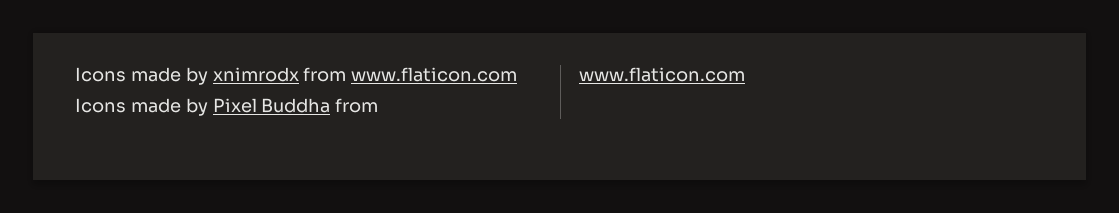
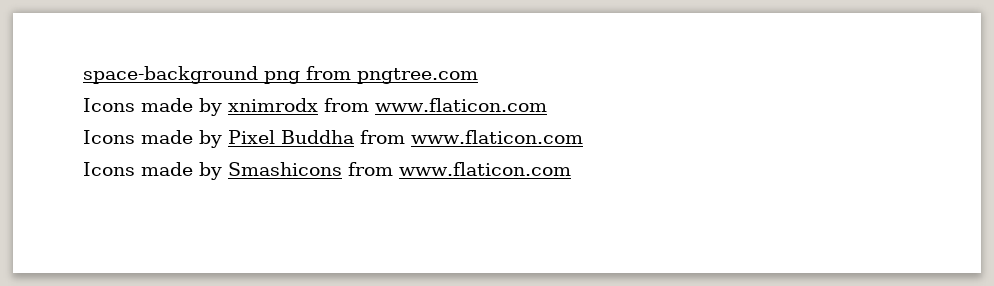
(75, 74) none -> [83,66,478,84] space-background png from pngtree.com //
(745, 74) none -> [83,162,571,180] // Icons made by Smashicons from www.flaticon.com

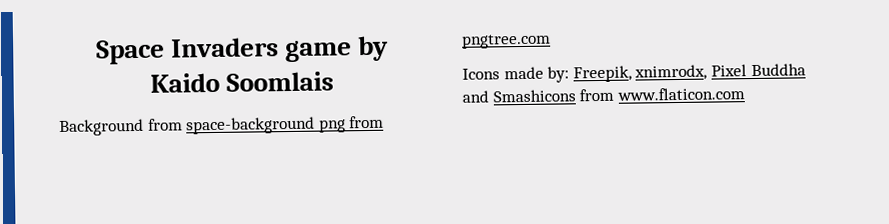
(83, 75) none -> [95,35,390,65] [149,71,335,93] [59,118,183,136] Space Invaders game by Kaido Soomlais // Background from
[199,98,547,116] [83,130,583,148] [83,162,222,180] by xnimrodx from www.flaticon.com // Icons made by Pixel Buddha from www.flaticon.com // Icons made by -> [547,63,806,83] [462,90,489,103] by: Freepik, xnimrodx, Pixel Buddha and

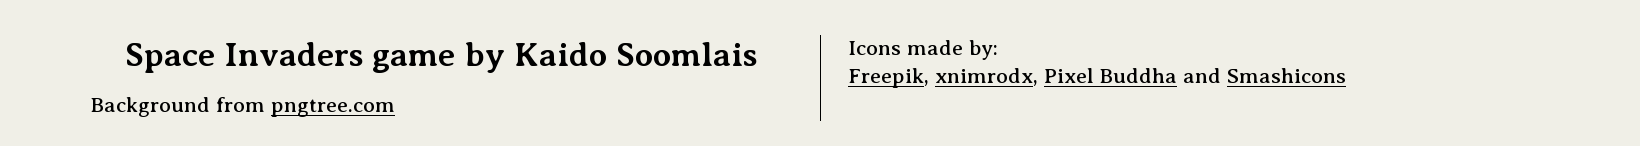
[186,115,385,135] space-background png from -> (265, 104) none
(570, 74) none -> (998, 50) //
[579,87,745,102] from www.flaticon.com -> (1347, 75) none

